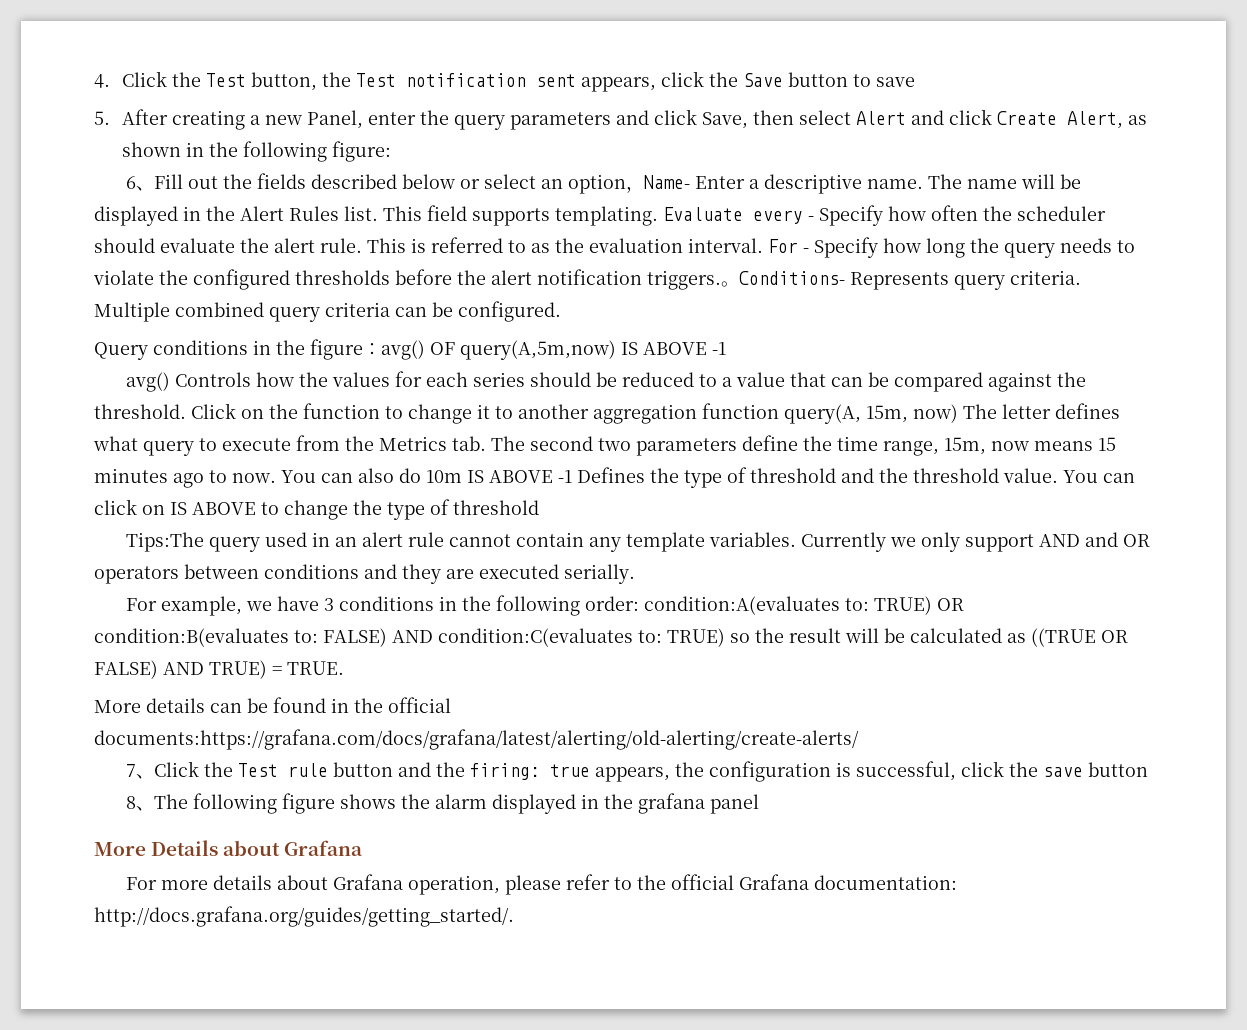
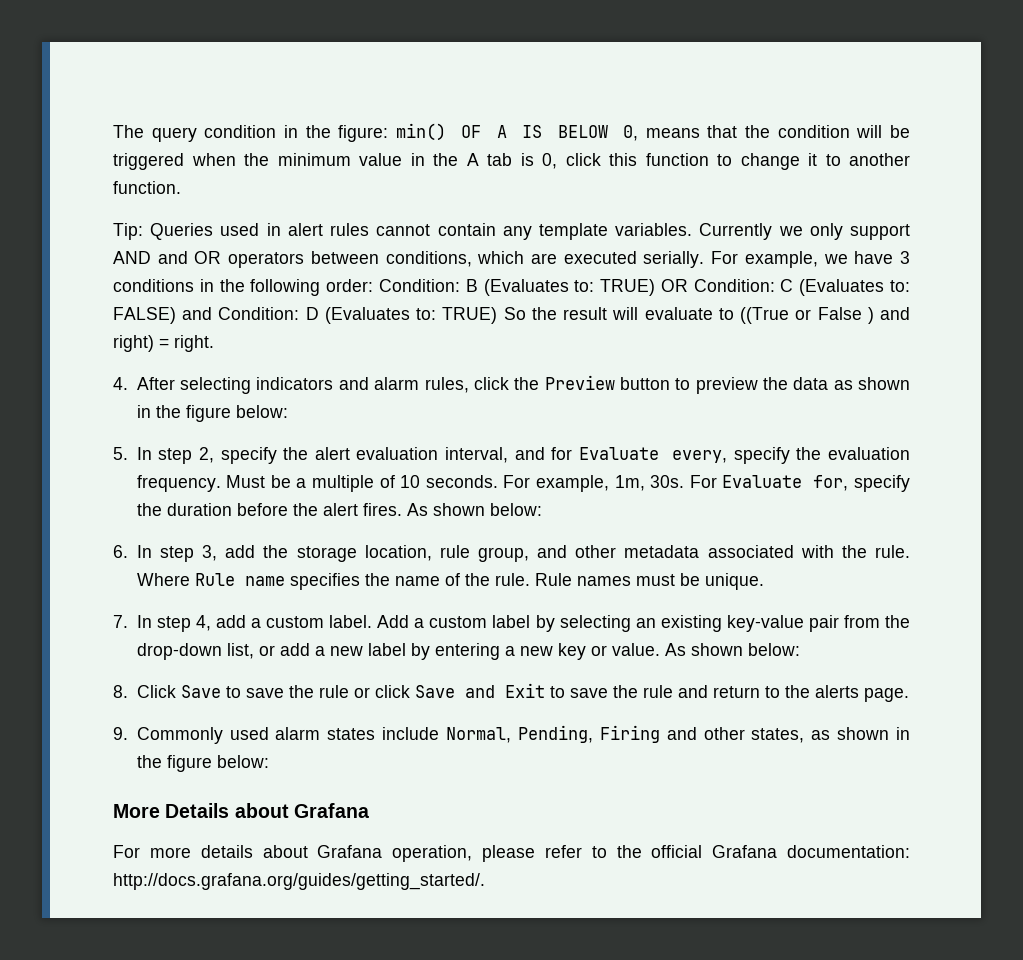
[94,71,915,92] [94,109,1147,130] [121,141,327,162] 4. Click the Test button, the Test notification sent appears, click the Save button to save // 5. After creating a new Panel, enter the query parameters and click Save, then select Alert and click Create Alert, as shown in the following -> [113,125,331,142] The query condition in the
[126,173,1082,194] [94,205,1106,226] [94,237,1135,258] [93,269,1081,290] [94,301,561,322] [94,339,726,360] [126,371,1087,392] [94,403,298,419] // 6、Fill out the fields described below or select an option，Name- Enter a descriptive name. The name will be displayed in the Alert Rules list. This field supports templating. Evaluate every - Specify how often the scheduler should evaluate the alert rule. This is referred to as the evaluation interval. For - Specify how long the query needs to violate the configured thresholds before the alert notification triggers.。Conditions- Represents query criteria. Multiple combined query criteria can be configured. // Query conditions in the figure：avg() OF query(A,5m,now) IS ABOVE -1 // avg() Controls how the values for each series should be reduced to a value that can be compared against the threshold. Click on the -> [396,123,910,141] [113,153,637,170] min() OF A IS BELOW 0, means that the condition will be triggered when the minimum value in the A tab is 0, click this
[593,403,1120,424] [93,435,1116,456] [94,467,1135,488] [94,499,539,520] [126,532,445,552] aggregation function query(A, 15m, now) The letter defines what query to execute from the Metrics tab. The second two parameters define the time range, 15m, now means 15 minutes ago to now. You can also do 10m IS ABOVE -1 Defines the type of threshold and the threshold value. You can click on IS ABOVE to change the type of threshold // Tips:The query used in an alert rule -> [113,181,181,194] [113,223,370,240] function. // Tip: Queries used in alert rules
[264,564,441,584] conditions and they -> [385,251,525,267] conditions, which
(635, 574) // -> (705, 259) none
[644,596,965,615] [94,628,750,647] condition:A(evaluates to: TRUE) OR condition:B(evaluates to: FALSE) AND condition:C(evaluates to: TRUE) so -> [378,279,911,296] [113,307,526,324] Condition: B (Evaluates to: TRUE) OR Condition: C (Evaluates to: FALSE) and Condition: D (Evaluates to: TRUE) So
[884,628,1128,647] [94,660,344,679] [94,697,451,713] [94,729,859,750] [126,761,1149,782] [126,793,760,814] be calculated as ((TRUE OR FALSE) AND TRUE) = TRUE. // More details can be found in the official documents:https://grafana.com/docs/grafana/latest/alerting/old-alerting/create-alerts/ // 7、Click the Test rule button and the firing: true appears, the configuration is successful, click the save button // 8、The following figure shows the alarm displayed in the grafana panel -> [644,307,911,324] [113,335,214,352] [113,375,911,394] [136,405,288,422] [113,447,911,464] [136,475,910,492] [136,503,542,516] [113,545,910,562] [136,573,764,590] [113,615,911,632] [136,643,800,660] [113,683,909,702] [113,725,911,744] [136,755,269,772] evaluate to ((True or False ) and right) = right. // 4. After selecting indicators and alarm rules, click the Preview button to preview the data as shown in the figure below: // 5. In step 2, specify the alert evaluation interval, and for Evaluate every, specify the evaluation frequency. Must be a multiple of 10 seconds. For example, 1m, 30s. For Evaluate for, specify the duration before the alert fires. As shown below: // 6. In step 3, add the storage location, rule group, and other metadata associated with the rule. Where Rule name specifies the name of the rule. Rule names must be unique. // 7. In step 4, add a custom label. Add a custom label by selecting an existing key-value pair from the drop-down list, or add a new label by entering a new key or value. As shown below: // 8. Click Save to save the rule or click Save and Exit to save the rule and return to the alerts page. // 9. Commonly used alarm states include Normal, Pending, Firing and other states, as shown in the figure below:

